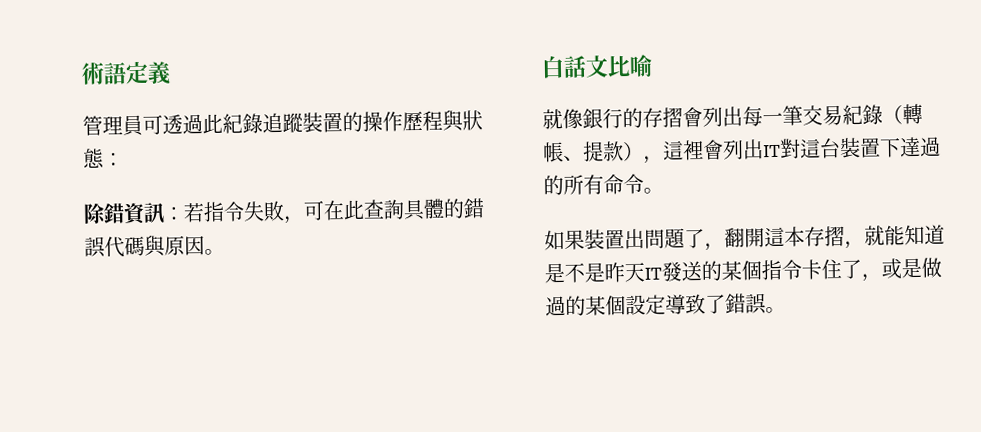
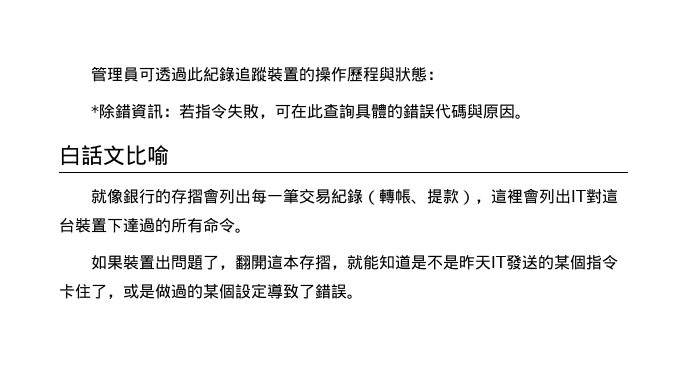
[81,61,171,85] 術語定義 // -> (91, 74) none
(124, 159) none -> [91,105,100,117] *

